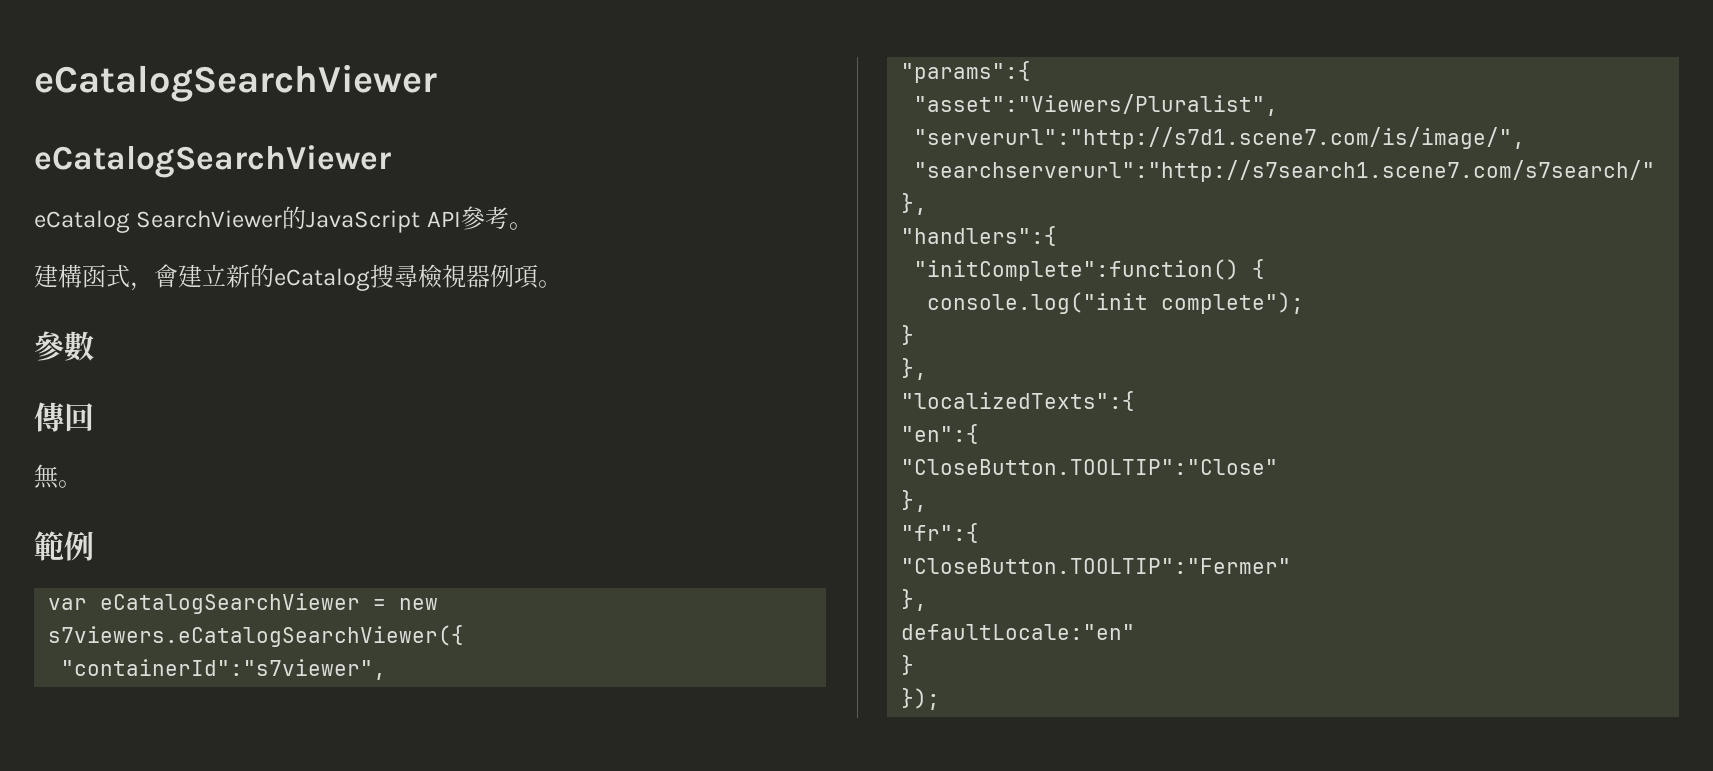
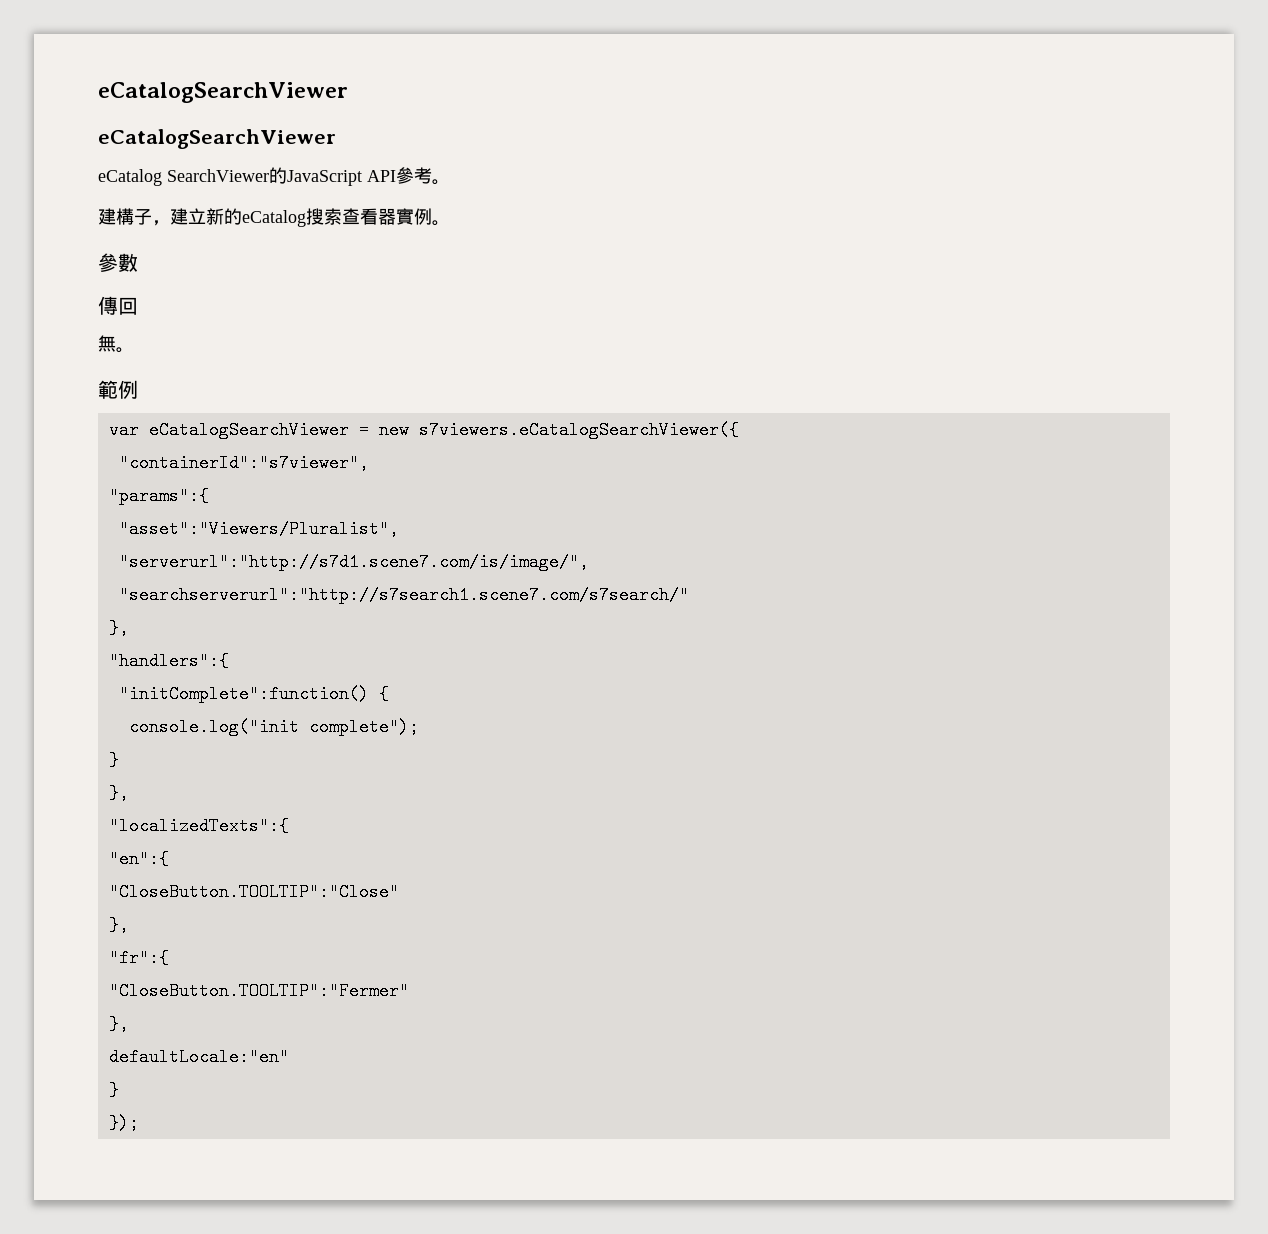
[82,264,178,291] 函式，會 -> [134,209,170,226] 子，
[394,264,538,289] 尋檢視器例項 -> [324,208,432,225] 索查看器實例

